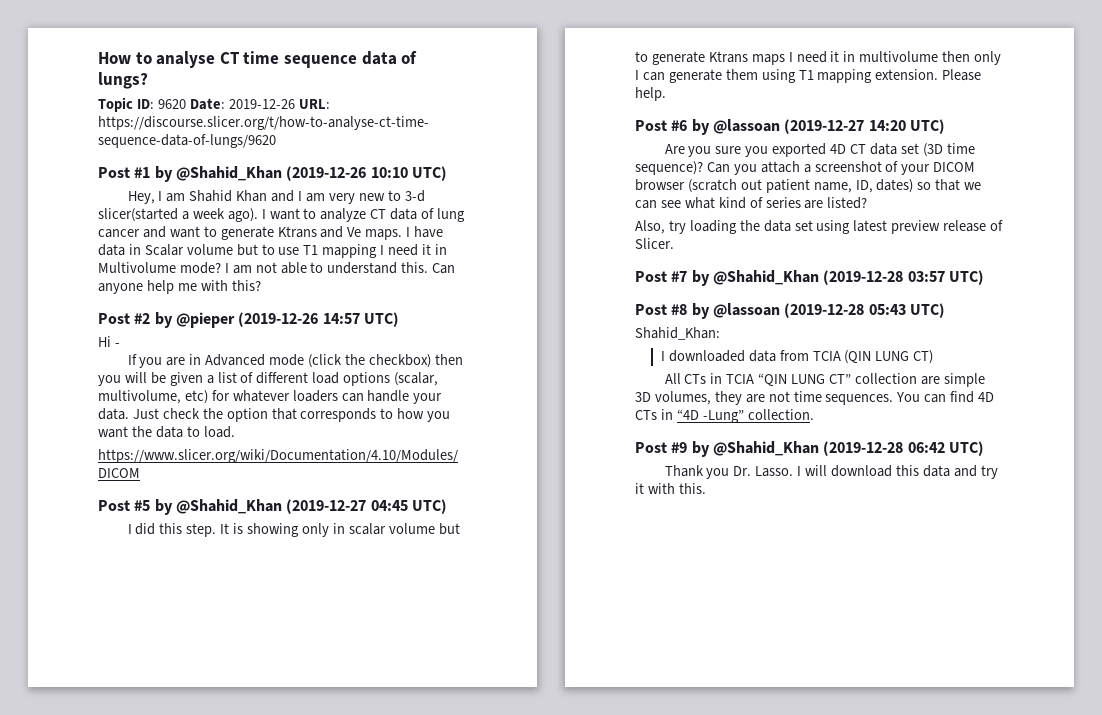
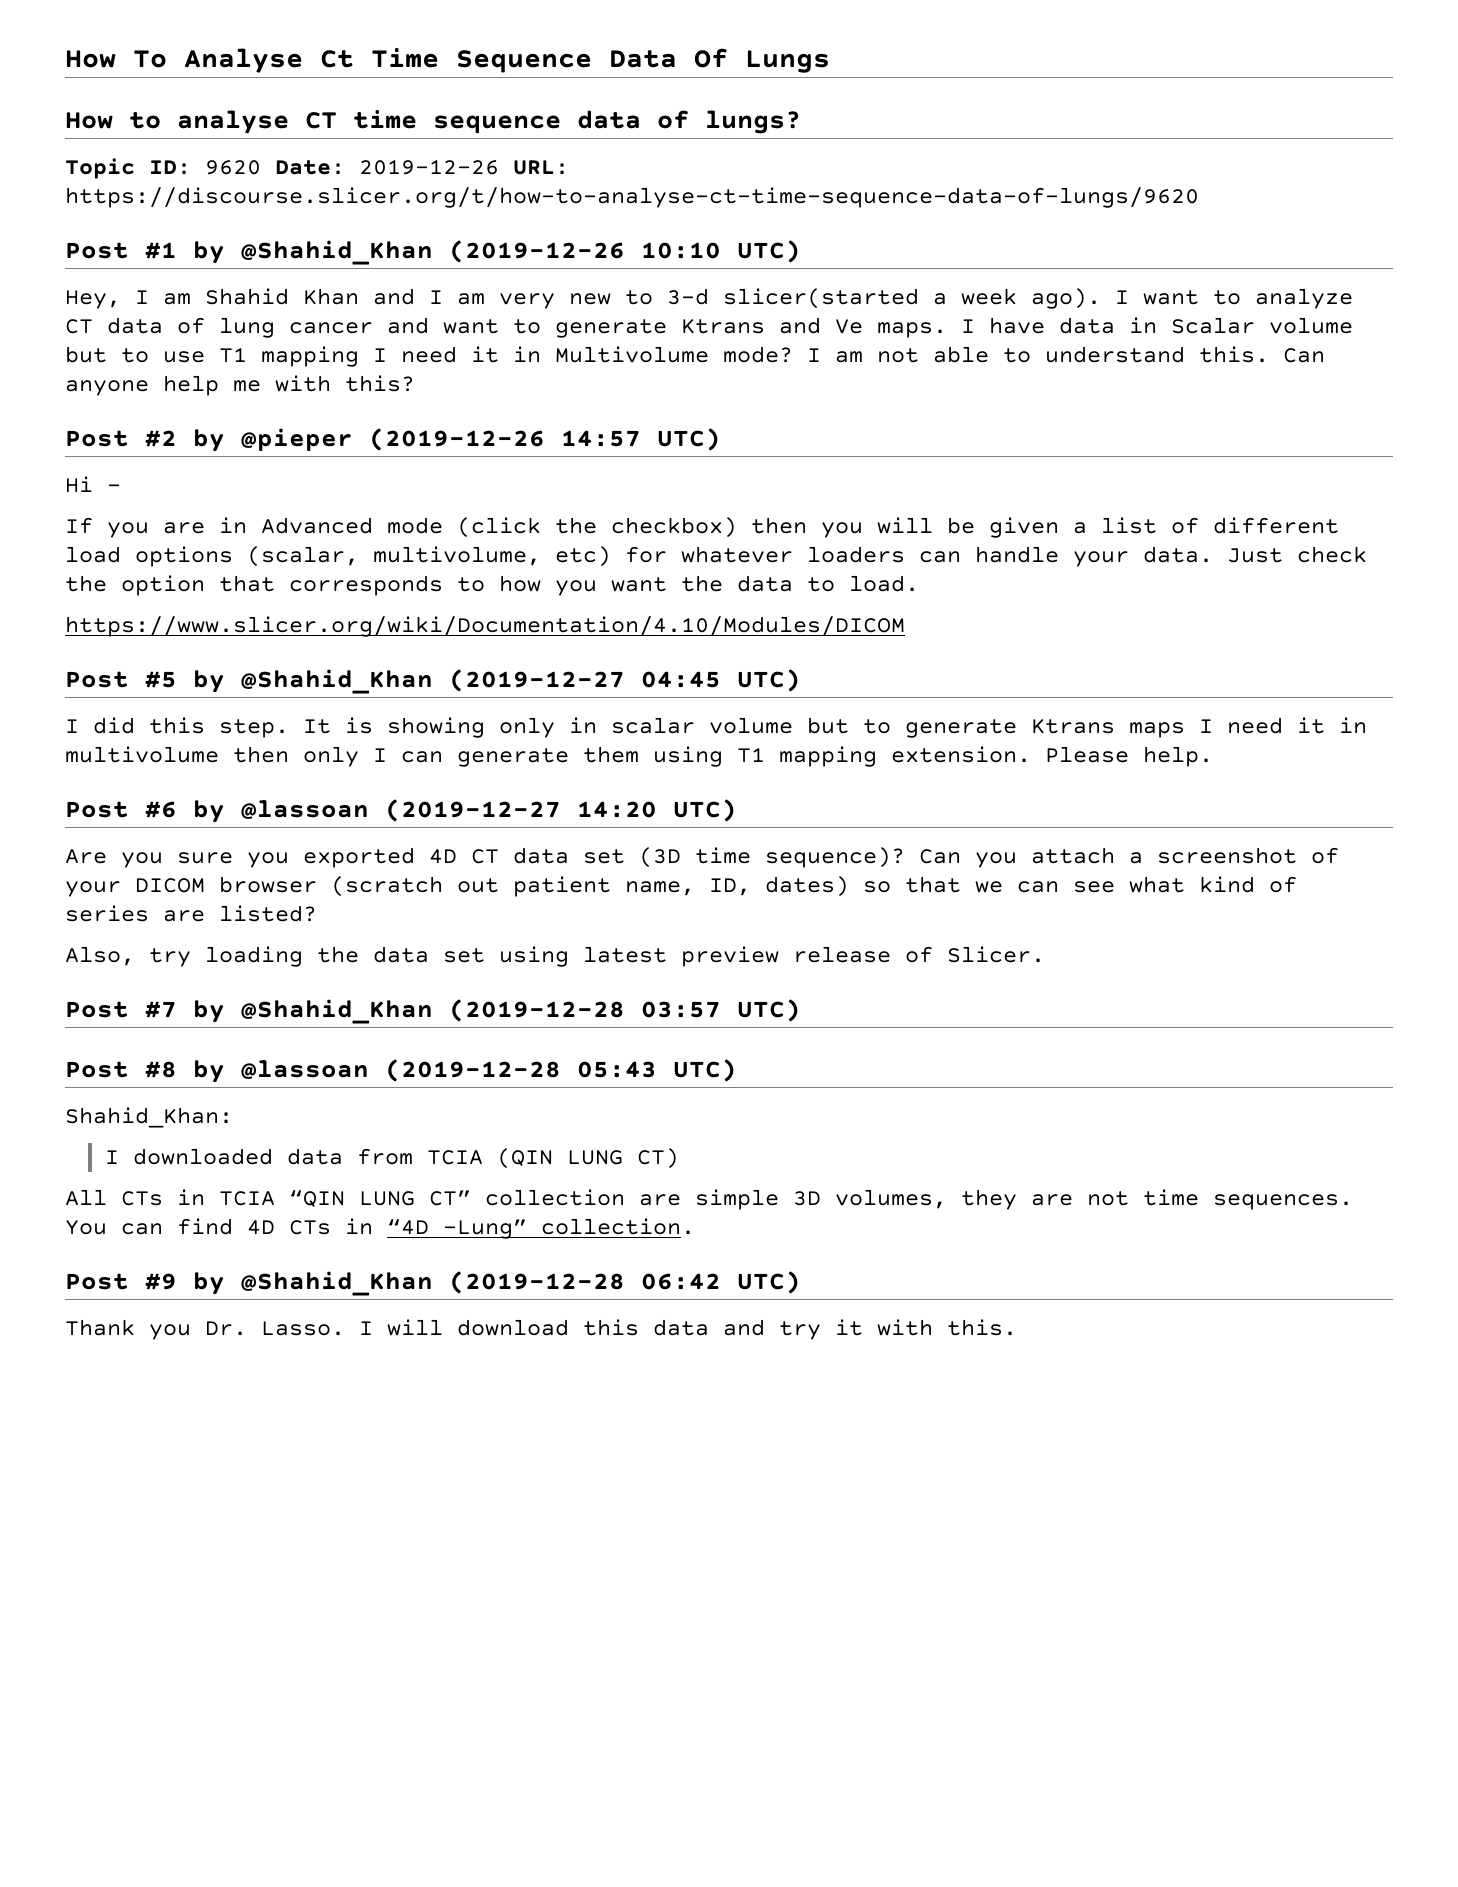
[98,52,131,64] How -> [65,48,830,73] [65,112,113,129] How To Analyse Ct Time Sequence Data Of Lungs // How

